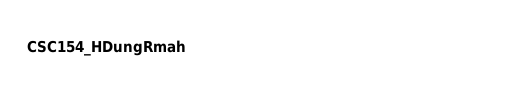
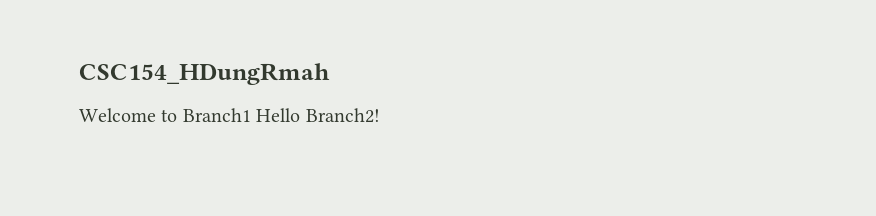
(186, 48) none -> [79,108,380,123] // Welcome to Branch1 Hello Branch2!

